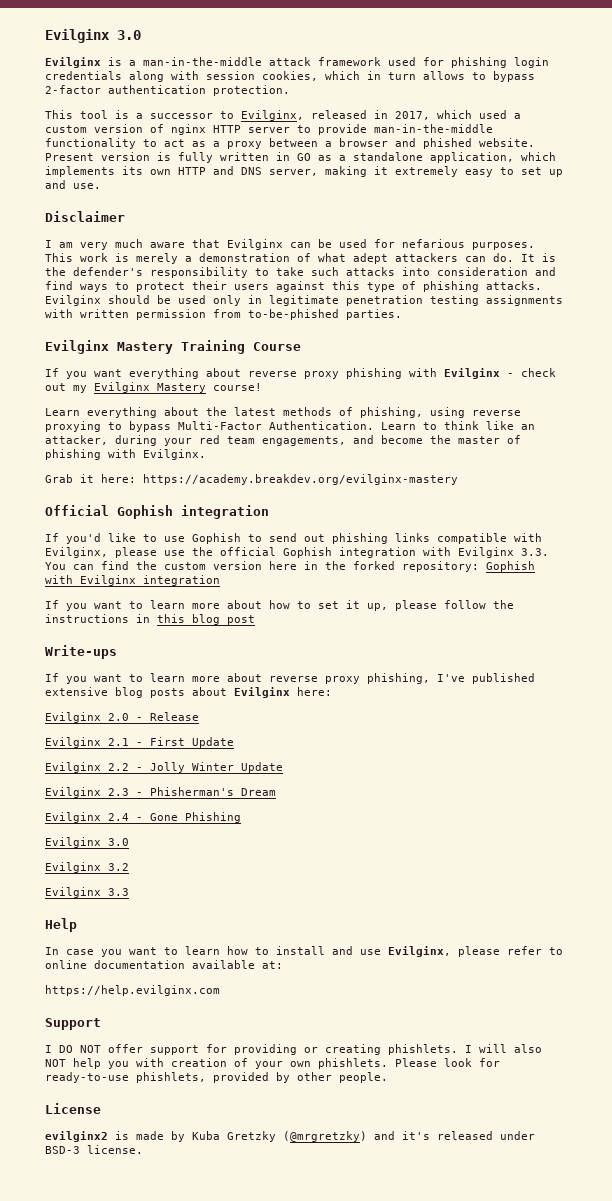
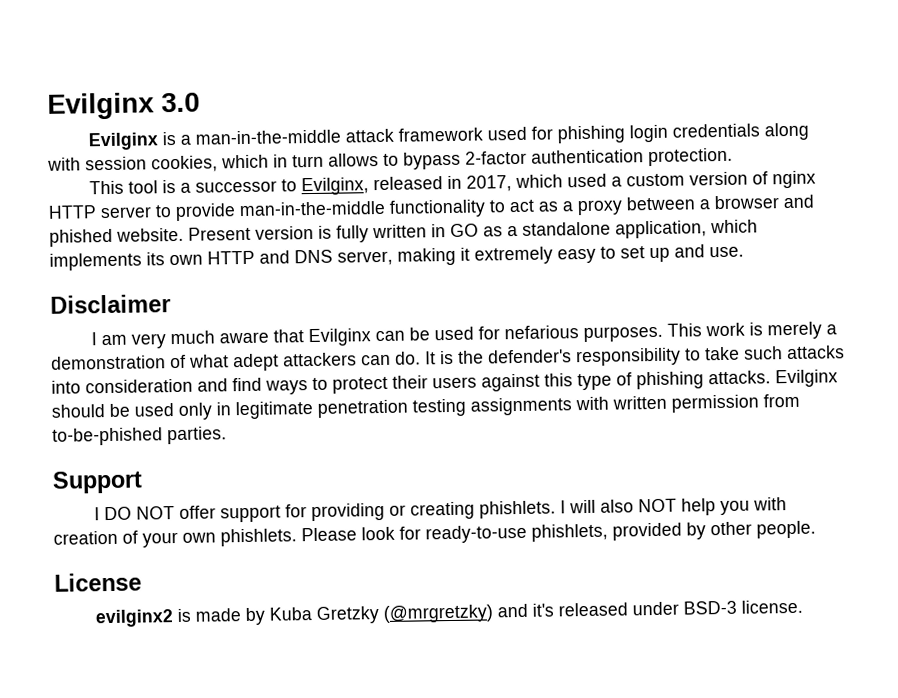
[45,340,301,354] [45,368,556,379] [45,382,262,393] [45,407,521,418] [45,421,535,432] [45,435,521,446] [45,449,206,460] [45,474,458,485] [45,505,269,519] [45,533,542,544] [45,547,549,558] [45,561,535,572] [45,575,220,586] [45,600,514,611] [45,614,255,625] [45,645,117,659] [45,673,535,684] [45,687,332,698] [45,712,199,723] [45,737,234,748] [45,762,283,773] [45,787,276,798] [45,812,241,823] [45,837,129,848] [45,862,129,873] [45,887,129,898] [45,918,77,932] [45,946,563,957] [45,960,283,969] [45,985,220,996] // Evilginx Mastery Training Course // If you want everything about reverse proxy phishing with Evilginx - check out my Evilginx Mastery course! // Learn everything about the latest methods of phishing, using reverse proxying to bypass Multi-Factor Authentication. Learn to think like an attacker, during your red team engagements, and become the master of phishing with Evilginx. // Grab it here: https://academy.breakdev.org/evilginx-mastery // Official Gophish integration // If you'd like to use Gophish to send out phishing links compatible with Evilginx, please use the official Gophish integration with Evilginx 3.3. You can find the custom version here in the forked repository: Gophish with Evilginx integration // If you want to learn more about how to set it up, please follow the instructions in this blog post // Write-ups // If you want to learn more about reverse proxy phishing, I've published extensive blog posts about Evilginx here: // Evilginx 2.0 - Release // Evilginx 2.1 - First Update // Evilginx 2.2 - Jolly Winter Update // Evilginx 2.3 - Phisherman's Dream // Evilginx 2.4 - Gone Phishing // Evilginx 3.0 // Evilginx 3.2 // Evilginx 3.3 // Help // In case you want to learn how to install and use Evilginx, please refer to online documentation available at: // https://help.evilginx.com -> (227, 435) none

